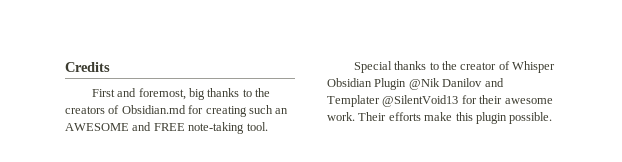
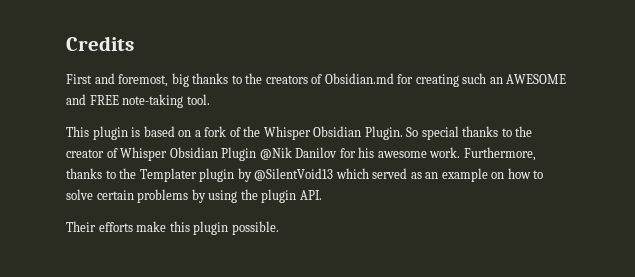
[353,61,392,73] Special -> [66,126,459,140] This plugin is based on a fork of the Whisper Obsidian Plugin. So special
[484,78,504,87] [327,95,553,107] [327,112,355,121] and Templater @SilentVoid13 for their awesome work. -> [339,147,536,161] [66,168,544,182] [66,189,322,203] for his awesome work. Furthermore, thanks to the Templater plugin by @SilentVoid13 which served as an example on how to solve certain problems by using the plugin API. //

